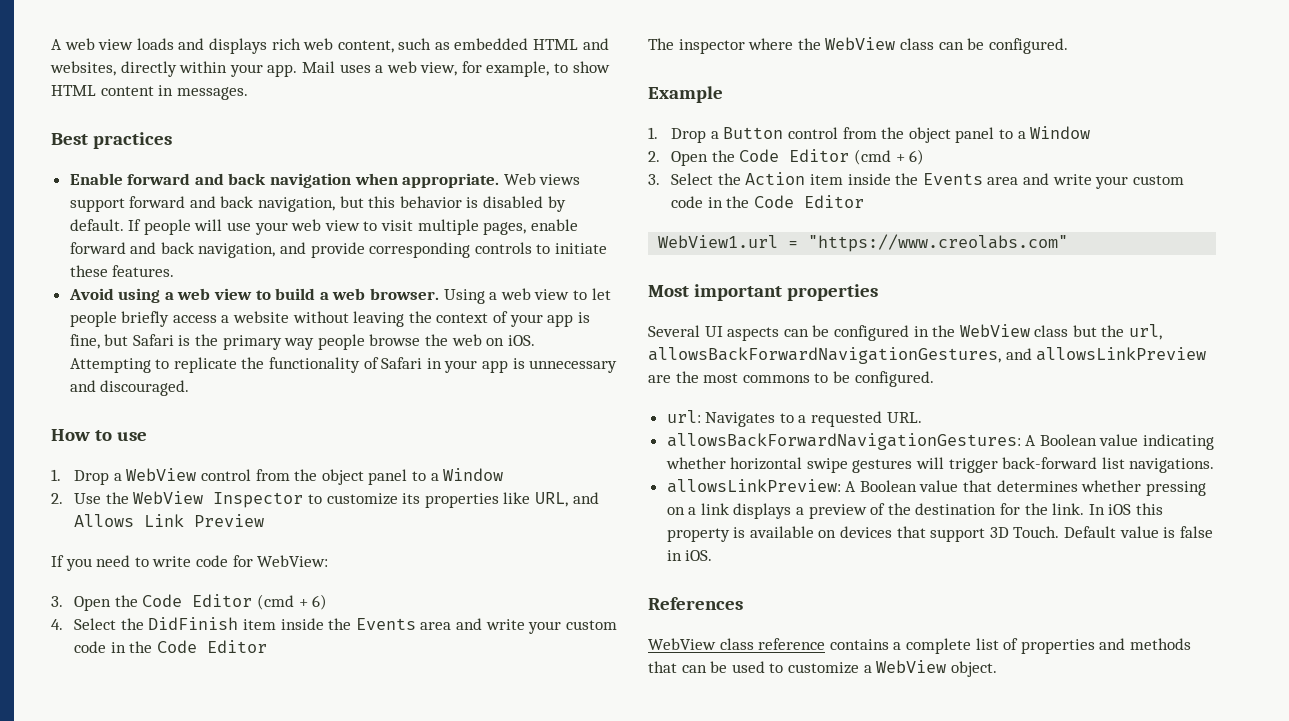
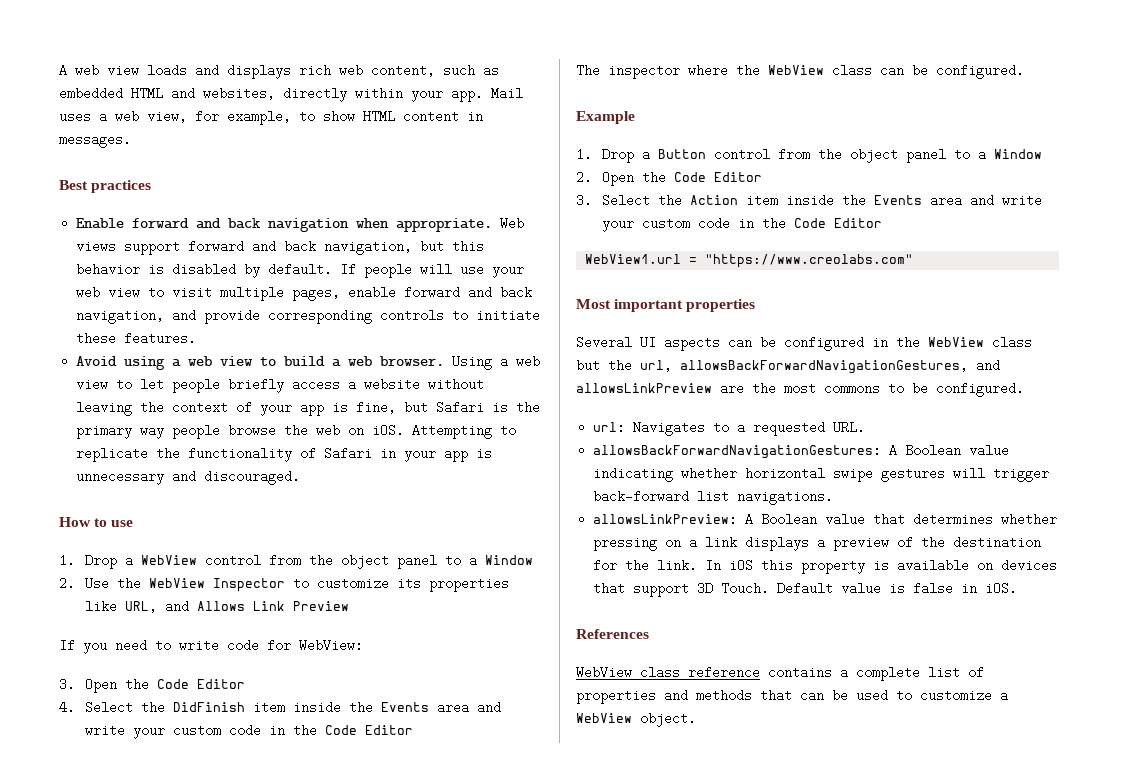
[257,594,328,610] (cmd + 6) -> (246, 684) none
[854,149,925,165] (cmd + 6) -> (763, 177) none

